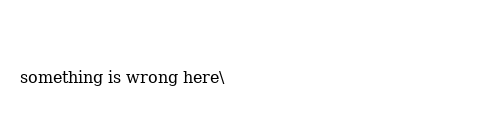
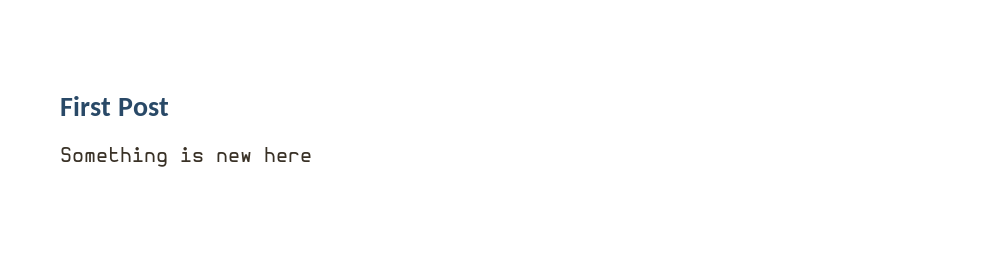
[20,70,225,86] something is wrong here\ -> [60,96,170,116] [60,147,312,167] First Post // Something is new here

